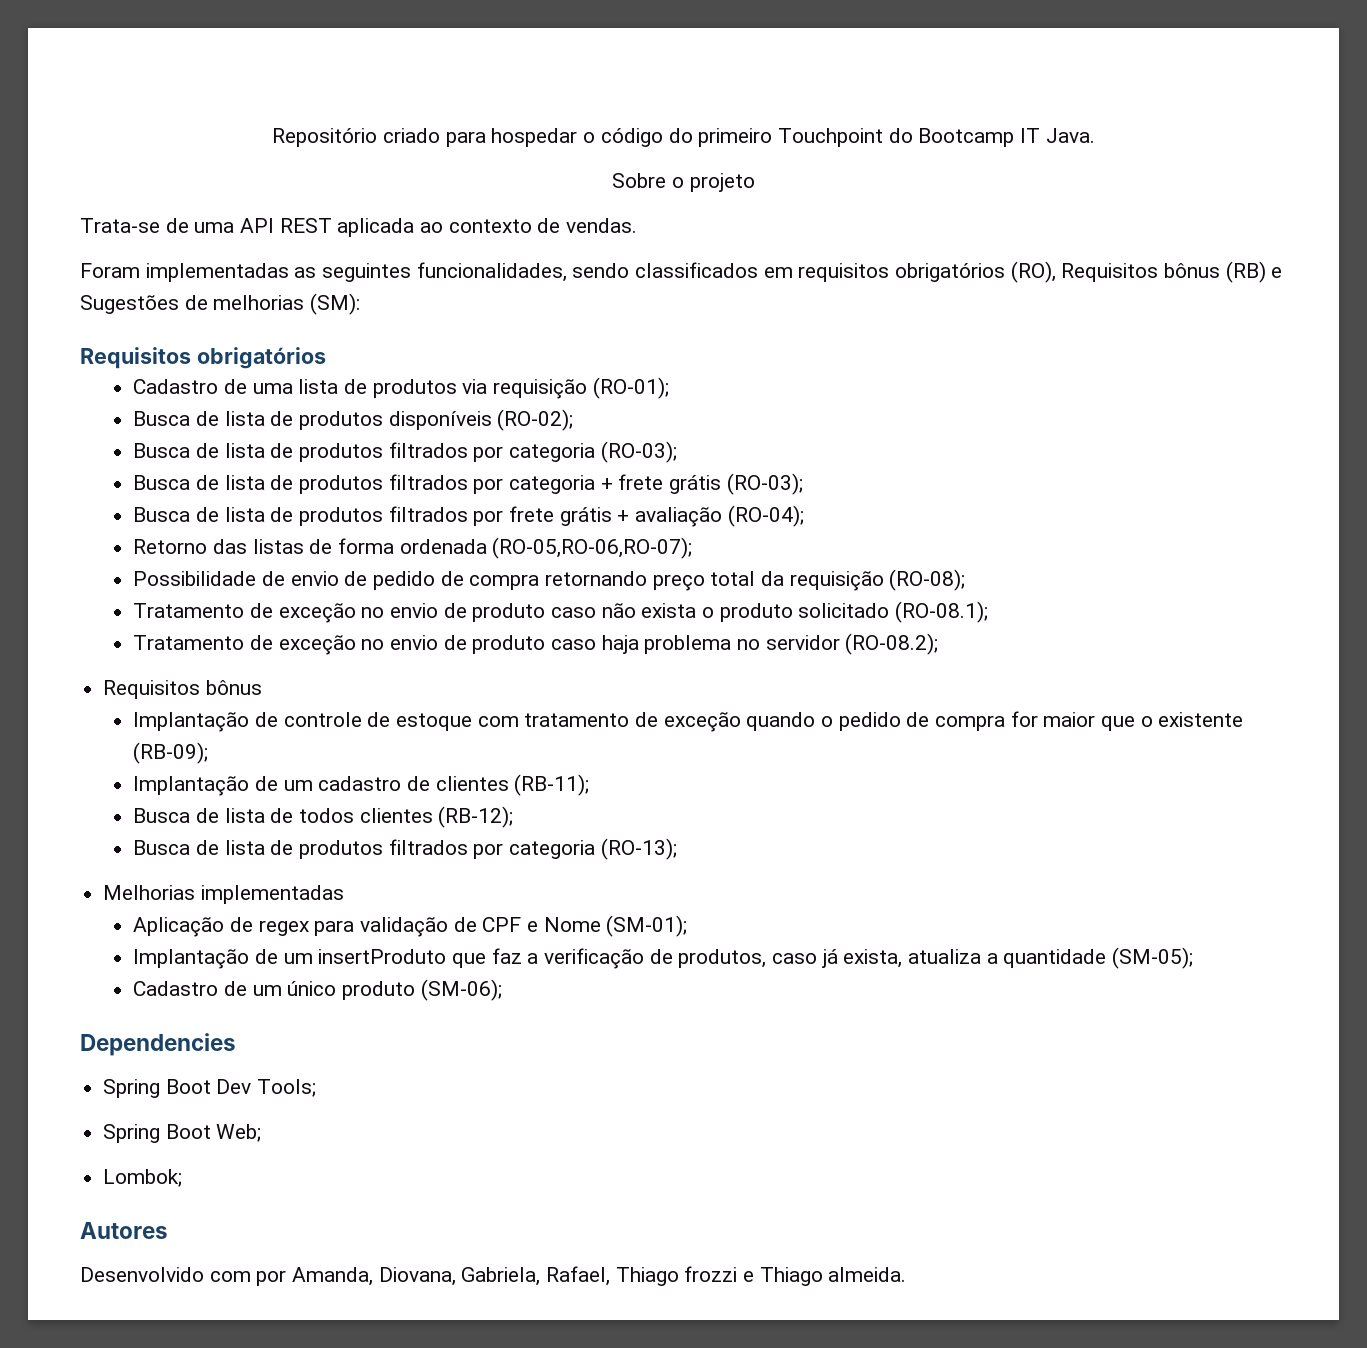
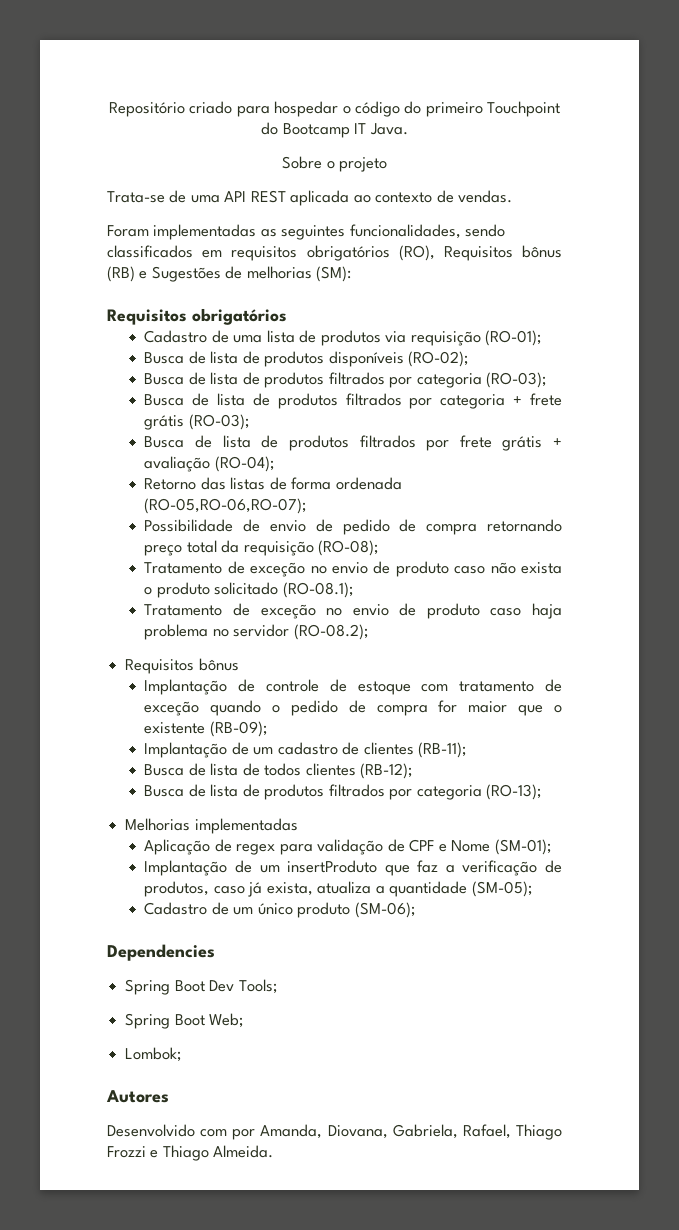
[684,1266,738,1282] frozzi -> [107,1146,146,1158] Frozzi
[828,1267,907,1282] almeida. -> [213,1145,274,1158] Almeida.

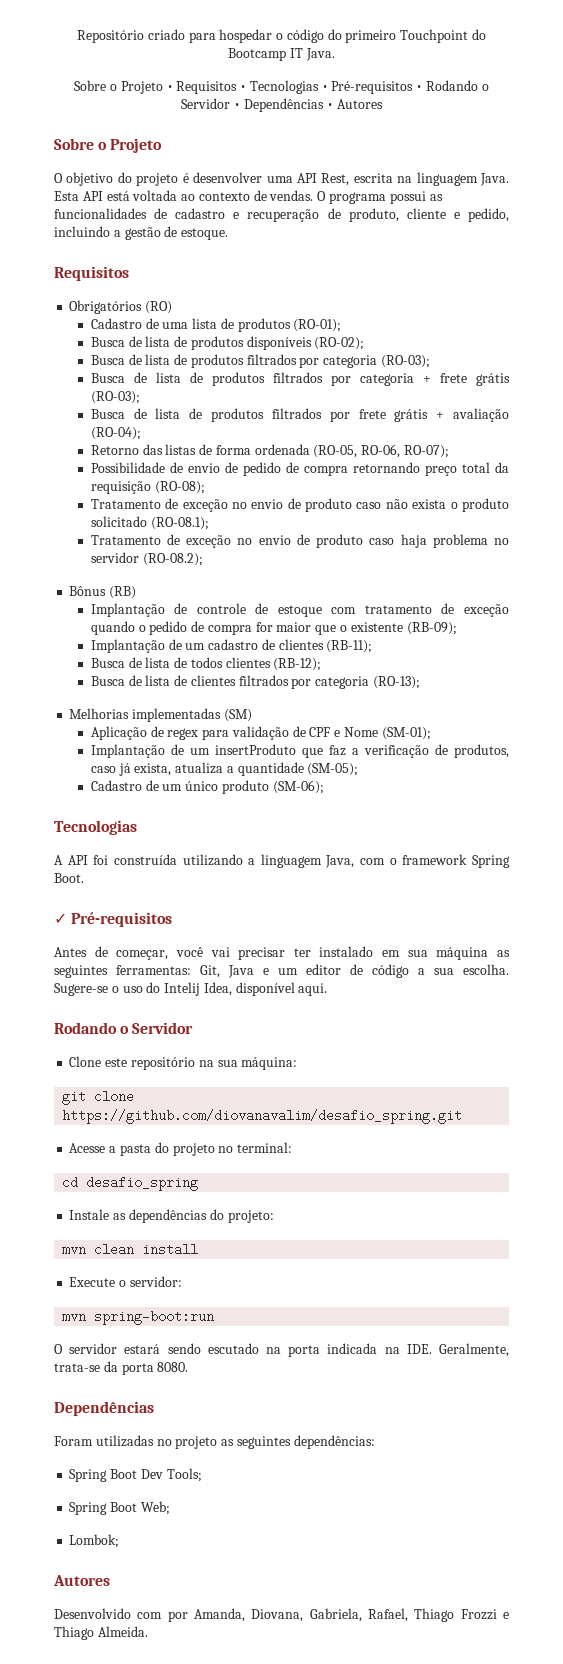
[338,157,387,172] [107,190,513,206] [107,224,506,240] [107,245,562,261] [107,266,352,282] [107,308,287,325] projeto // Trata-se de uma API REST aplicada ao contexto de vendas. // Foram implementadas as seguintes funcionalidades, sendo classificados em requisitos obrigatórios (RO), Requisitos bônus (RB) e Sugestões de melhorias (SM): // Requisitos obrigatórios -> [120,80,489,94] [181,98,383,112] [54,138,163,153] [54,172,510,186] [54,190,443,204] [54,208,509,222] [54,226,229,240] [54,266,129,281] [69,300,173,314] Projeto • Requisitos • Tecnologias • Pré-requisitos • Rodando o Servidor • Dependências • Autores // Sobre o Projeto // O objetivo do projeto é desenvolver uma API Rest, escrita na linguagem Java. Esta API está voltada ao contexto de vendas. O programa possui as funcionalidades de cadastro e recuperação de produto, cliente e pedido, incluindo a gestão de estoque. // Requisitos // Obrigatórios (RO)
[385,331,481,346] via requisição -> (291, 325) none
[144,498,307,514] (RO-05,RO-06,RO-07); -> [313,444,450,458] (RO-05, RO-06, RO-07);
[125,658,239,674] Requisitos bônus -> [69,586,137,599] Bônus (RB)
[264,784,325,800] produtos -> [190,675,236,686] clientes
(298, 826) none -> [223,709,252,722] (SM)
[107,944,215,961] Dependencies -> [54,820,137,835] [54,854,510,868] [54,873,84,883] [54,912,173,927] [54,946,510,960] [54,964,509,978] [54,982,328,996] [54,1022,194,1034] [69,1056,298,1070] [62,1090,135,1105] [62,1109,463,1124] [69,1142,293,1156] [62,1176,199,1191] [69,1209,274,1223] [62,1243,199,1256] [69,1276,182,1287] [62,1310,215,1325] [54,1343,509,1357] [54,1361,189,1375] [54,1401,154,1416] [54,1435,375,1449] Tecnologias // A API foi construída utilizando a linguagem Java, com o framework Spring Boot. // ✓ Pré-requisitos // Antes de começar, você vai precisar ter instalado em sua máquina as seguintes ferramentas: Git, Java e um editor de código a sua escolha. Sugere-se o uso do Intelij Idea, disponível aqui. // Rodando o Servidor // Clone este repositório na sua máquina: // git clone https://github.com/diovanavalim/desafio_spring.git // Acesse a pasta do projeto no terminal: // cd desafio_spring // Instale as dependências do projeto: // mvn clean install // Execute o servidor: // mvn spring-boot:run // O servidor estará sendo escutado na porta indicada na IDE. Geralmente, trata-se da porta 8080. // Dependências // Foram utilizadas no projeto as seguintes dependências:

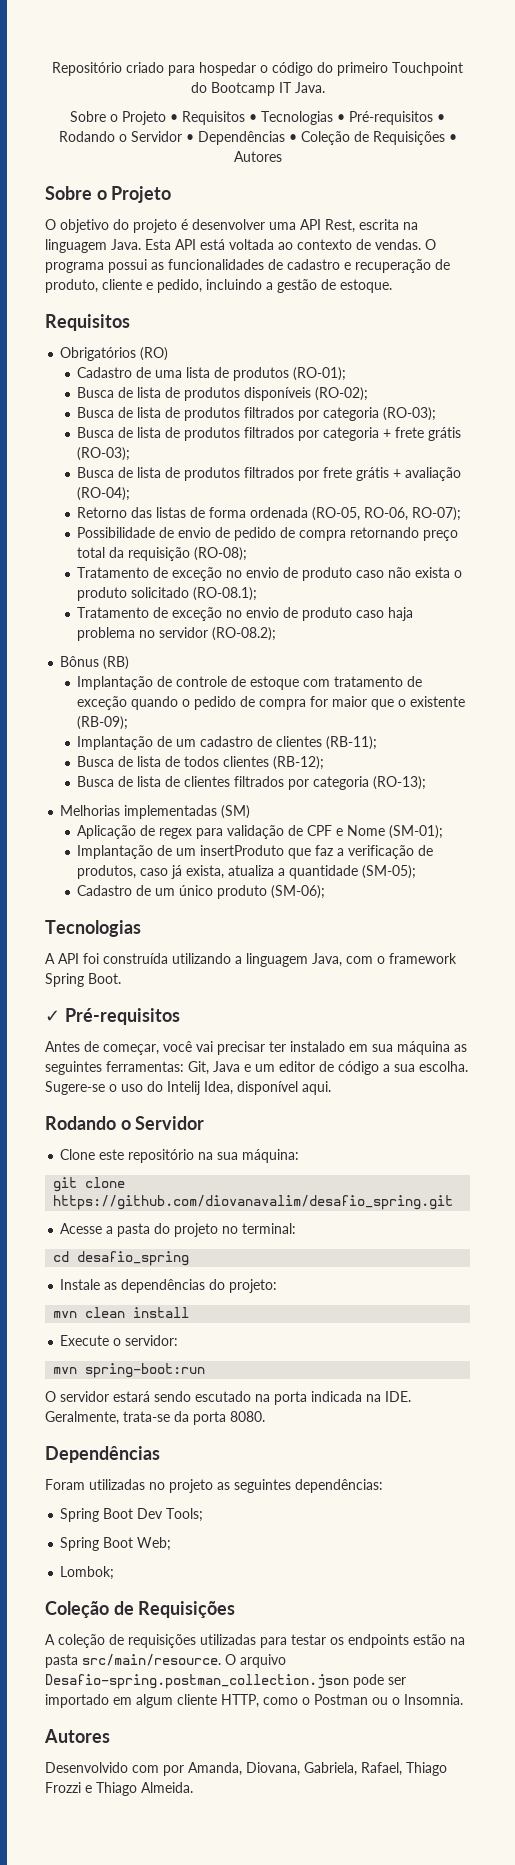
(333, 106) none -> [300,131,457,145] Coleção de Requisições •
(120, 1541) none -> [45,1601,236,1618] [45,1634,465,1648] [45,1654,286,1668] [45,1674,406,1689] [45,1694,463,1708] // Coleção de Requisições // A coleção de requisições utilizadas para testar os endpoints estão na pasta src/main/resource. O arquivo Desafio-spring.postman_collection.json pode ser importado em algum cliente HTTP, como o Postman ou o Insomnia.

